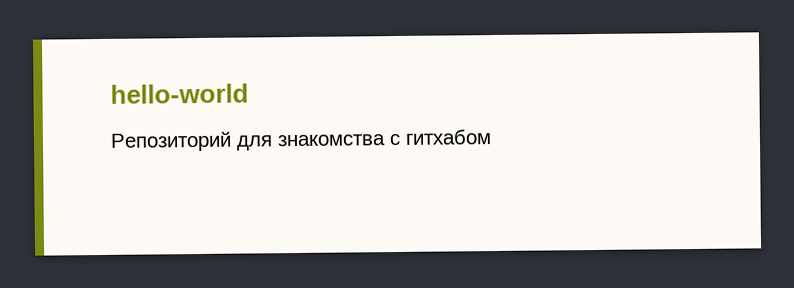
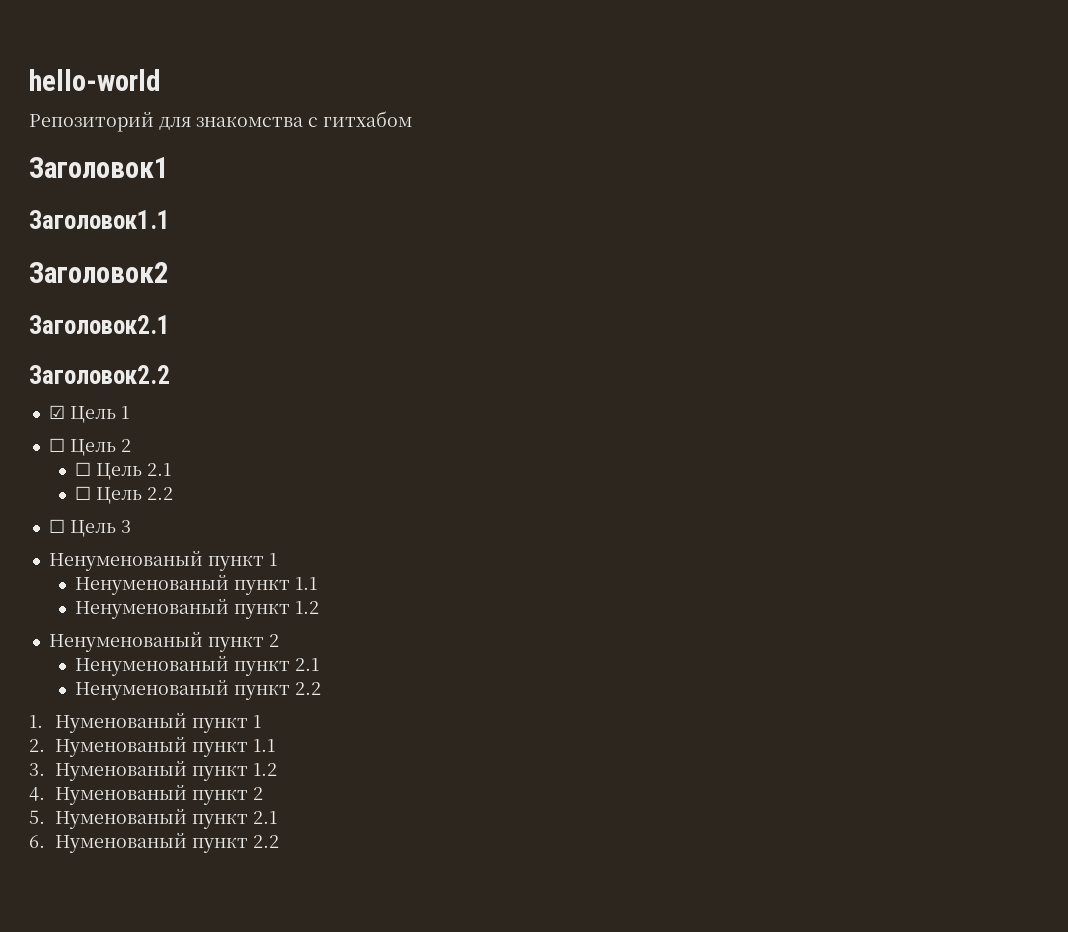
(492, 137) none -> [29,157,169,178] [29,210,170,229] [29,262,169,283] [29,315,170,334] [29,365,170,384] [48,405,129,423] [48,438,131,456] [75,462,172,480] [75,486,174,504] [48,519,131,537] [48,551,277,571] [75,575,318,595] [75,599,320,619] [48,632,279,652] [75,656,320,676] [75,680,322,700] [29,713,262,733] [29,737,276,757] [29,761,278,781] [29,785,264,805] [29,809,278,829] [29,833,280,853] // Заголовок1 // Заголовок1.1 // Заголовок2 // Заголовок2.1 // Заголовок2.2 // ☑ Цель 1 // ☐ Цель 2 // ☐ Цель 2.1 // ☐ Цель 2.2 // ☐ Цель 3 // Ненуменованый пункт 1 // Ненуменованый пункт 1.1 // Ненуменованый пункт 1.2 // Ненуменованый пункт 2 // Ненуменованый пункт 2.1 // Ненуменованый пункт 2.2 // 1. Нуменованый пункт 1 // 2. Нуменованый пункт 1.1 // 3. Нуменованый пункт 1.2 // 4. Нуменованый пункт 2 // 5. Нуменованый пункт 2.1 // 6. Нуменованый пункт 2.2

